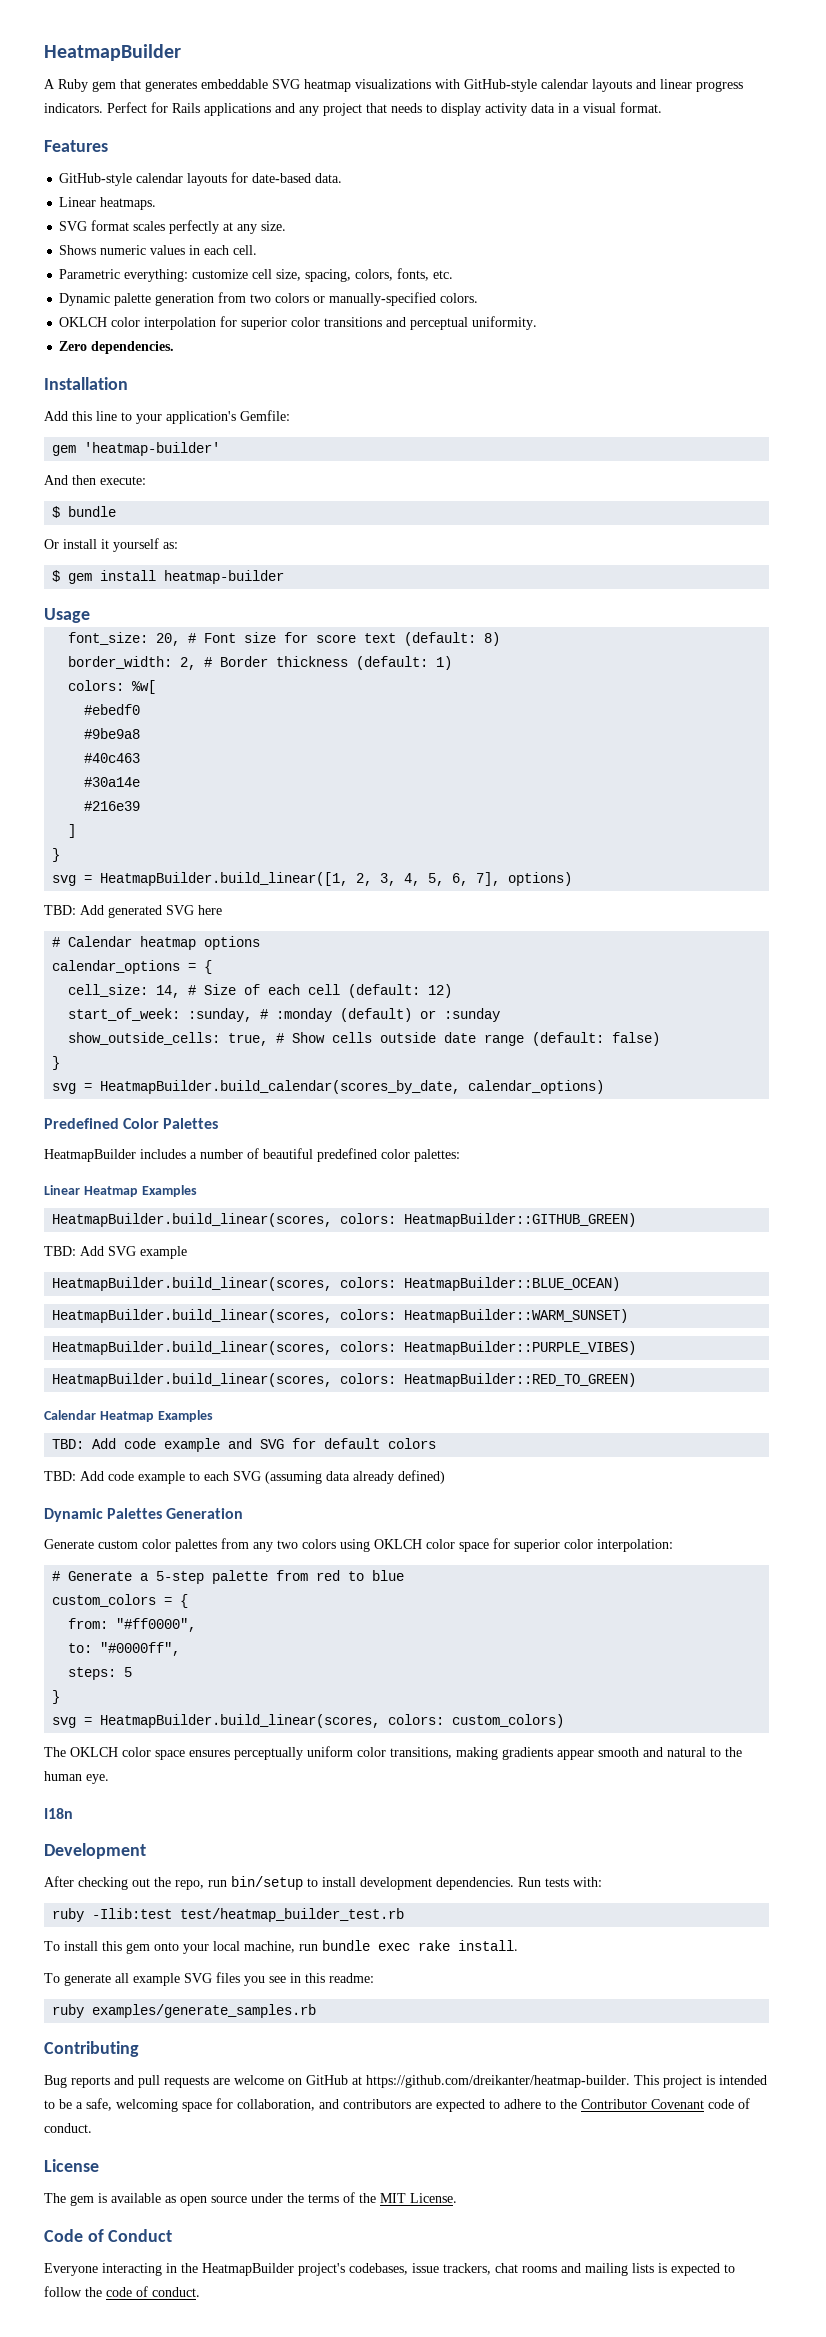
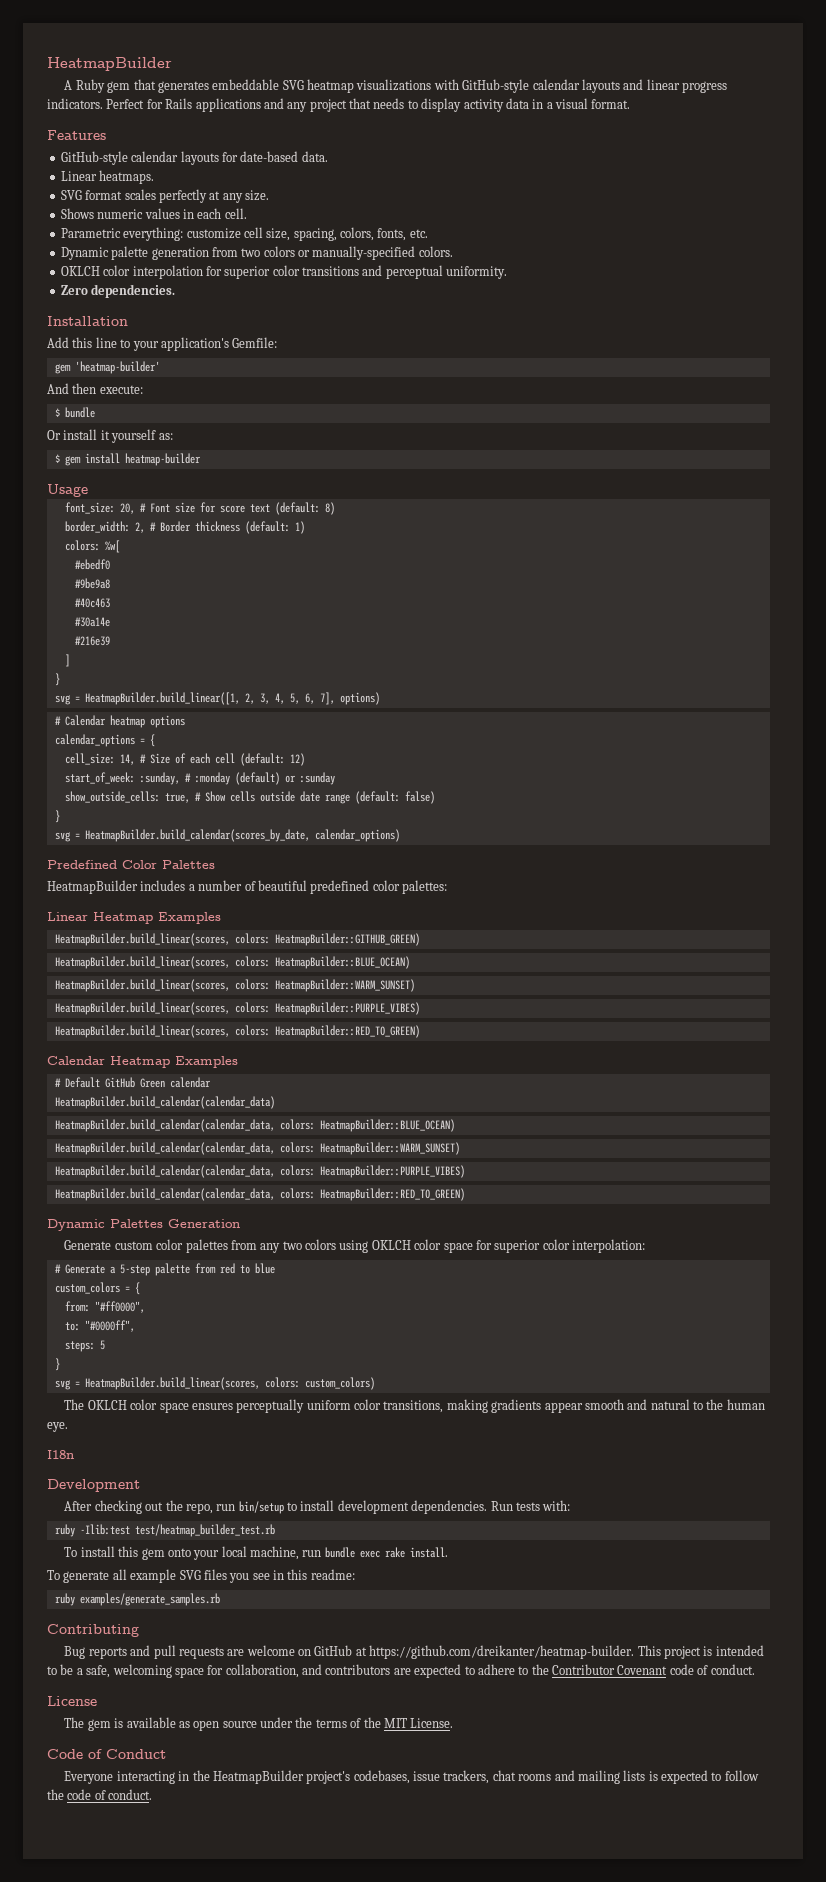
[44,905,222,918] // TBD: Add generated SVG here -> (380, 698) none
[44,1246,187,1259] // TBD: Add SVG example -> (420, 939) none
[52,1438,437,1452] [44,1470,445,1484] TBD: Add code example and SVG for default colors // TBD: Add code example to each SVG (assuming data already defined) -> [54,1077,211,1088] [54,1096,275,1109] [54,1119,455,1132] [54,1142,460,1155] [54,1165,465,1178] [54,1188,465,1201] # Default GitHub Green calendar // HeatmapBuilder.build_calendar(calendar_data) // HeatmapBuilder.build_calendar(calendar_data, colors: HeatmapBuilder::BLUE_OCEAN) // HeatmapBuilder.build_calendar(calendar_data, colors: HeatmapBuilder::WARM_SUNSET) // HeatmapBuilder.build_calendar(calendar_data, colors: HeatmapBuilder::PURPLE_VIBES) // HeatmapBuilder.build_calendar(calendar_data, colors: HeatmapBuilder::RED_TO_GREEN)

